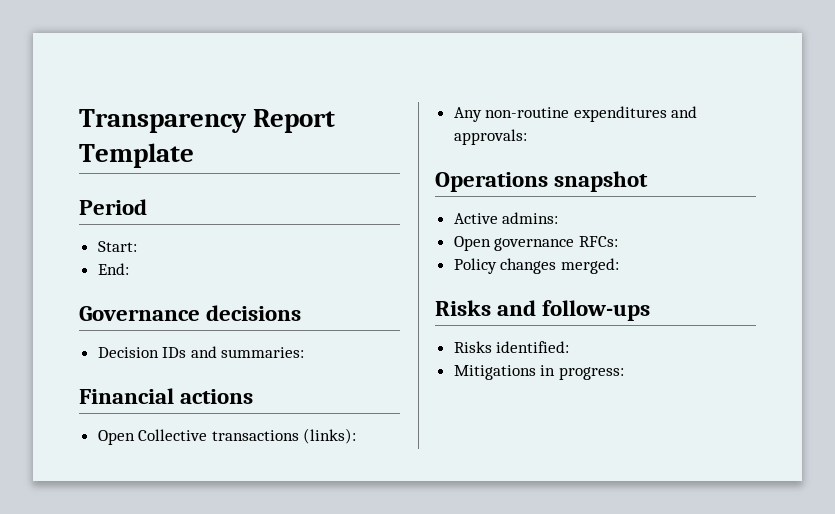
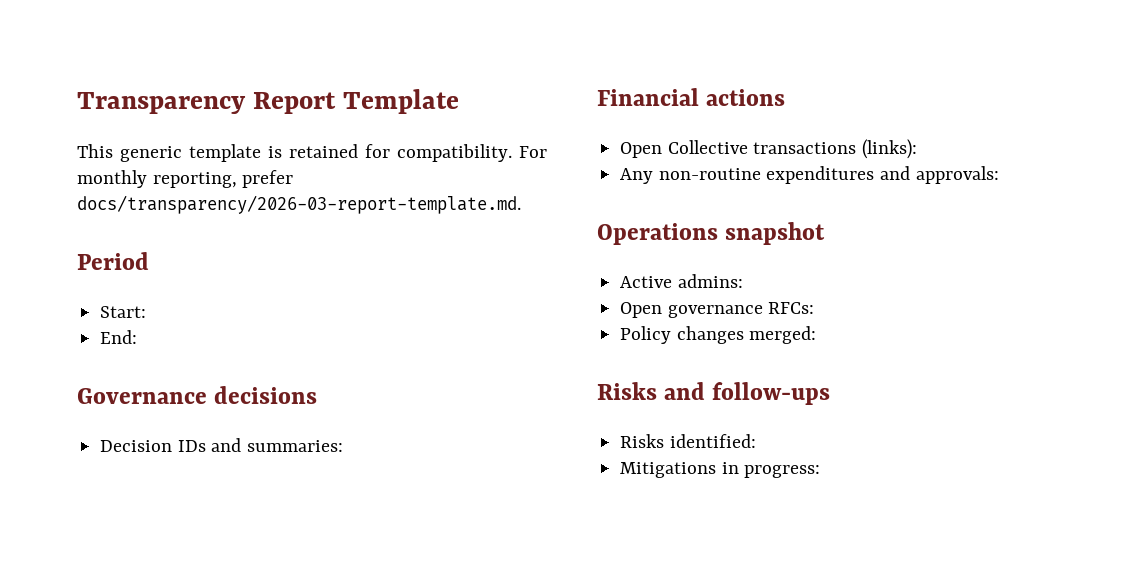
(194, 155) none -> [77,144,547,162] [77,170,294,188] [77,195,521,214] // This generic template is retained for compatibility. For monthly reporting, prefer docs/transparency/2026-03-report-template.md.

